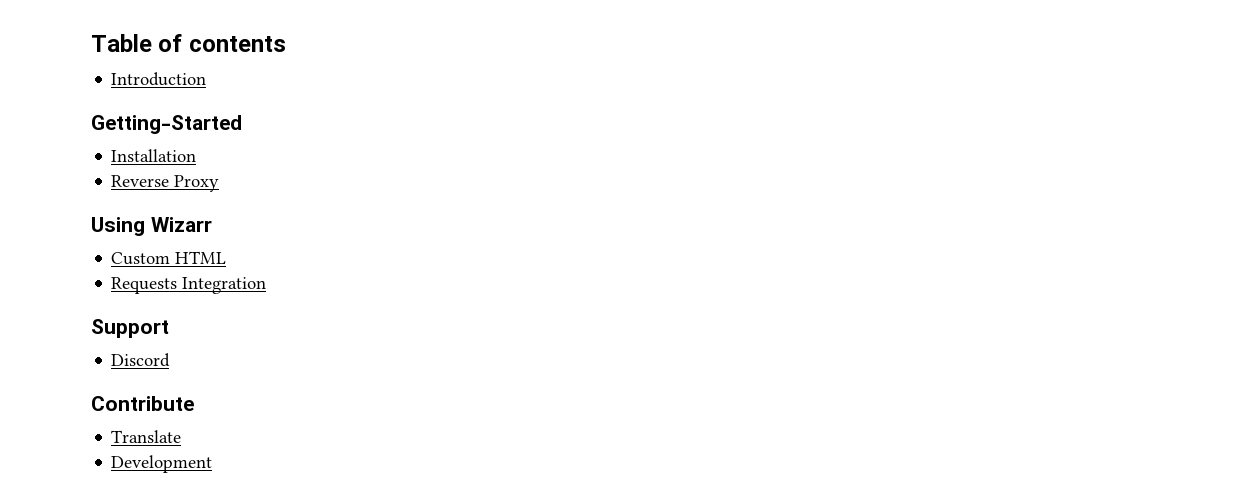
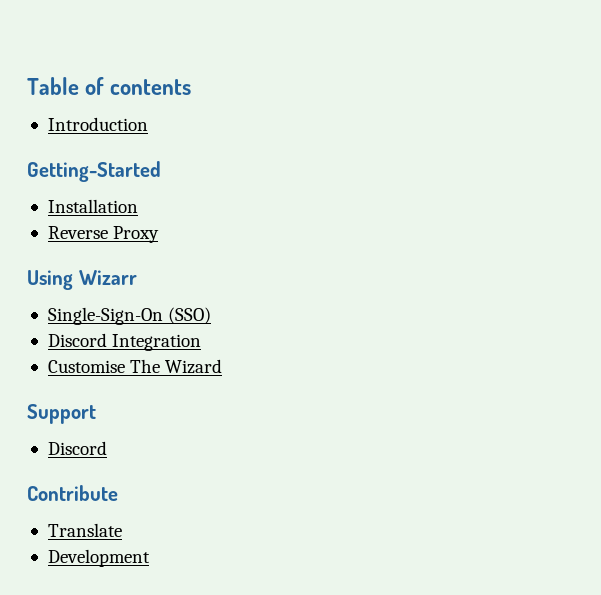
[111,251,227,265] [111,277,267,294] Custom HTML // Requests Integration -> [47,307,212,325] [47,333,202,351] [47,359,223,374] Single-Sign-On (SSO) // Discord Integration // Customise The Wizard

